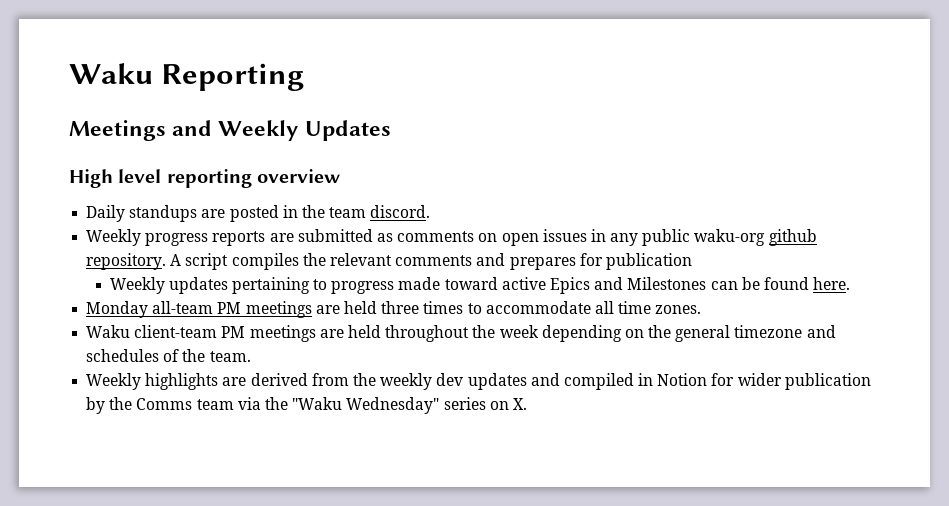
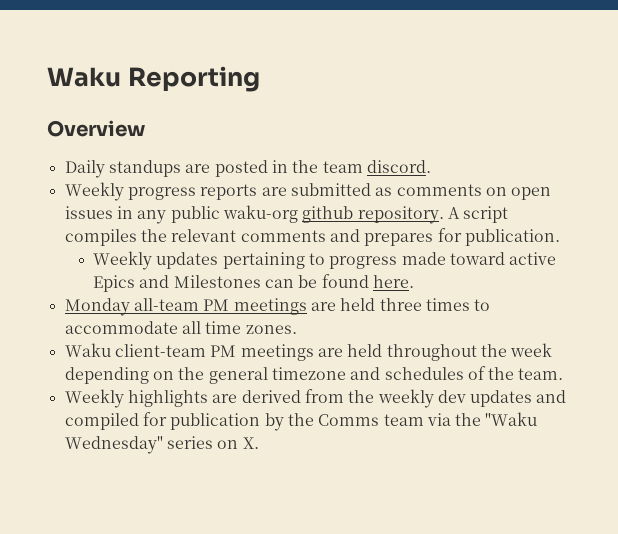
[69,120,391,141] [69,169,341,188] Meetings and Weekly Updates // High level reporting overview -> [47,120,145,137] Overview
[605,253,692,270] publication -> [464,229,560,246] publication.
[638,373,782,386] in Notion for wider -> [142,412,167,426] for

